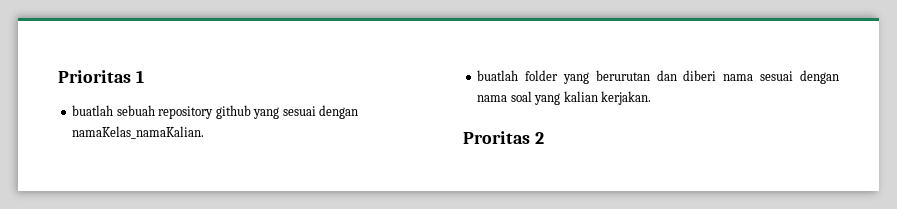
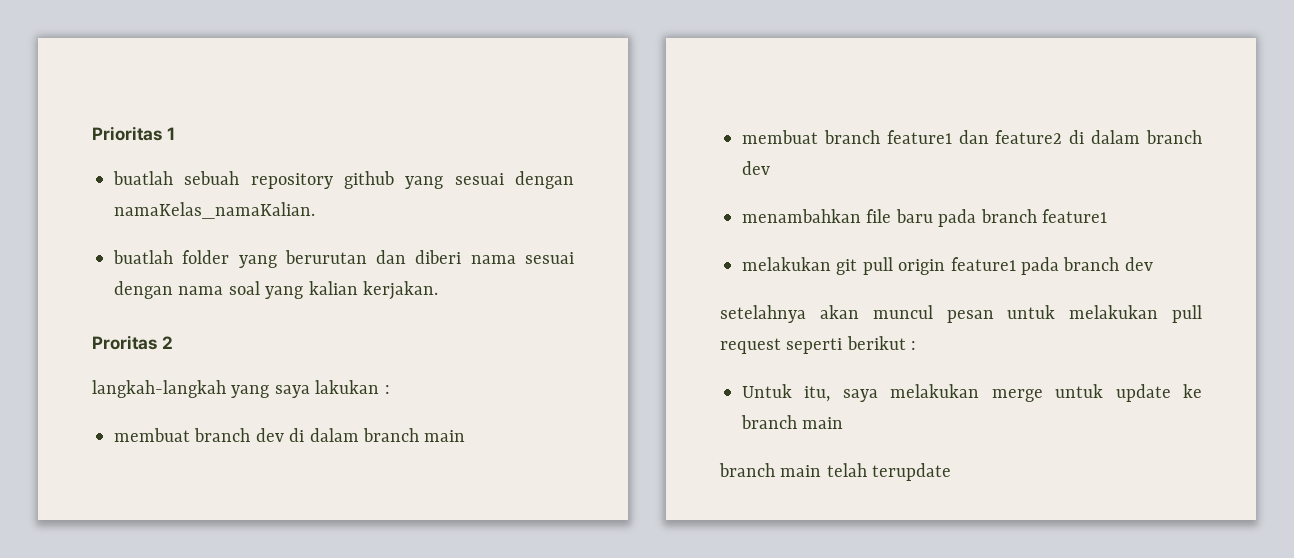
(544, 138) none -> [92,380,390,398] [114,428,466,442] [742,130,1202,144] [742,161,770,175] [742,209,1107,227] [742,257,1153,275] [720,305,1202,323] [720,336,917,354] [742,384,1202,402] [741,415,844,429] [719,463,952,481] // langkah-langkah yang saya lakukan : // membuat branch dev di dalam branch main // membuat branch feature1 dan feature2 di dalam branch dev // menambahkan file baru pada branch feature1 // melakukan git pull origin feature1 pada branch dev // setelahnya akan muncul pesan untuk melakukan pull request seperti berikut : // Untuk itu, saya melakukan merge untuk update ke branch main // branch main telah terupdate

